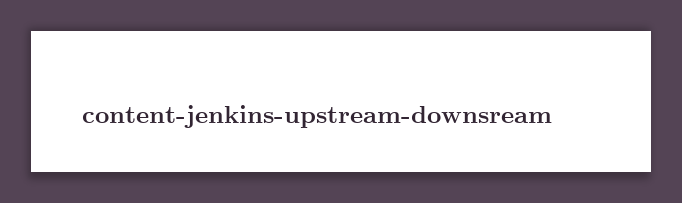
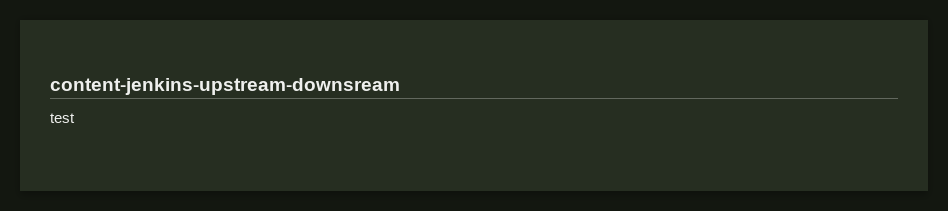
(552, 116) none -> [50,113,75,123] // test

